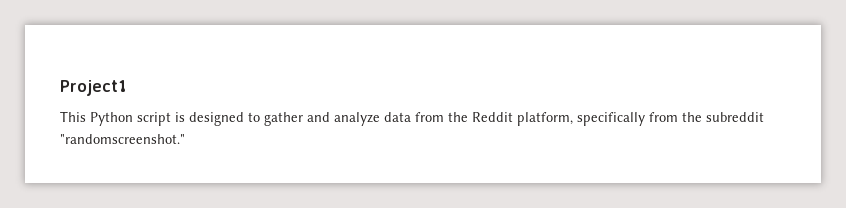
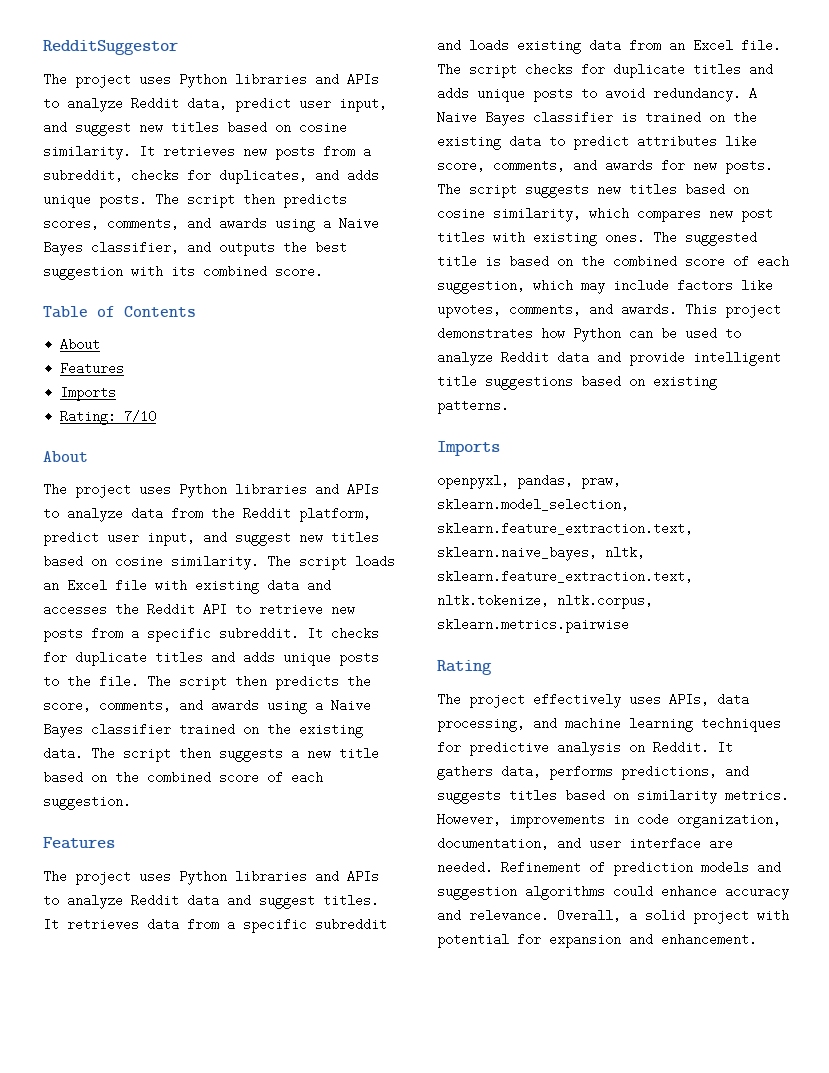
[60,80,127,96] [60,111,330,126] Project1 // This Python script is designed to gather and -> [43,40,178,55] [43,73,379,88] [43,97,387,112] [43,121,347,136] [43,145,371,160] [43,169,379,184] [43,193,347,208] [43,217,379,232] [43,241,347,256] [43,265,323,280] [43,306,196,318] [60,338,101,351] [60,362,125,375] [60,386,117,401] [60,410,157,425] [43,451,88,462] [43,483,379,498] [43,509,59,518] RedditSuggestor // The project uses Python libraries and APIs to analyze Reddit data, predict user input, and suggest new titles based on cosine similarity. It retrieves new posts from a subreddit, checks for duplicates, and adds unique posts. The script then predicts scores, comments, and awards using a Naive Bayes classifier, and outputs the best suggestion with its combined score. // Table of Contents // About // Features // Imports // Rating: 7/10 // About // The project uses Python libraries and APIs to
[577,112,764,126] [60,134,185,144] specifically from the subreddit "randomscreenshot." -> [43,531,379,546] [43,555,395,570] [43,579,331,594] [43,603,355,616] [43,627,379,642] [43,651,379,666] [43,675,371,690] [43,699,371,714] [43,723,363,738] [43,747,379,762] [43,771,323,784] [43,795,131,810] [43,837,115,849] [43,870,379,885] [43,894,379,909] [43,918,387,933] [437,39,781,54] [437,63,773,78] [437,87,757,102] [437,111,757,126] [437,135,757,150] [437,159,773,174] [437,183,749,198] [437,207,773,222] [437,231,757,246] [437,255,789,268] [437,279,773,294] [437,303,781,318] [437,327,741,342] [437,351,781,366] [437,375,717,390] [437,399,509,414] [437,441,500,456] [437,474,621,489] [437,498,629,511] [437,522,693,535] [437,546,645,561] [437,570,693,583] [437,594,653,609] [437,618,629,633] [437,660,492,675] [437,693,749,708] [437,717,781,732] [437,741,733,756] [437,765,749,780] [437,789,789,804] [437,813,781,828] [437,837,733,850] [437,861,781,876] [437,885,789,900] [437,909,789,924] [437,933,757,948] predict user input, and suggest new titles based on cosine similarity. The script loads an Excel file with existing data and accesses the Reddit API to retrieve new posts from a specific subreddit. It checks for duplicate titles and adds unique posts to the file. The script then predicts the score, comments, and awards using a Naive Bayes classifier trained on the existing data. The script then suggests a new title based on the combined score of each suggestion. // Features // The project uses Python libraries and APIs to analyze Reddit data and suggest titles. It retrieves data from a specific subreddit and loads existing data from an Excel file. The script checks for duplicate titles and adds unique posts to avoid redundancy. A Naive Bayes classifier is trained on the existing data to predict attributes like score, comments, and awards for new posts. The script suggests new titles based on cosine similarity, which compares new post titles with existing ones. The suggested title is based on the combined score of each suggestion, which may include factors like upvotes, comments, and awards. This project demonstrates how Python can be used to analyze Reddit data and provide intelligent title suggestions based on existing patterns. // Imports // openpyxl, pandas, praw, sklearn.model_selection, sklearn.feature_extraction.text, sklearn.naive_bayes, nltk, sklearn.feature_extraction.text, nltk.tokenize, nltk.corpus, sklearn.metrics.pairwise // Rating // The project effectively uses APIs, data processing, and machine learning techniques for predictive analysis on Reddit. It gathers data, performs predictions, and suggests titles based on similarity metrics. However, improvements in code organization, documentation, and user interface are needed. Refinement of prediction models and suggestion algorithms could enhance accuracy and relevance. Overall, a solid project with potential for expansion and enhancement.

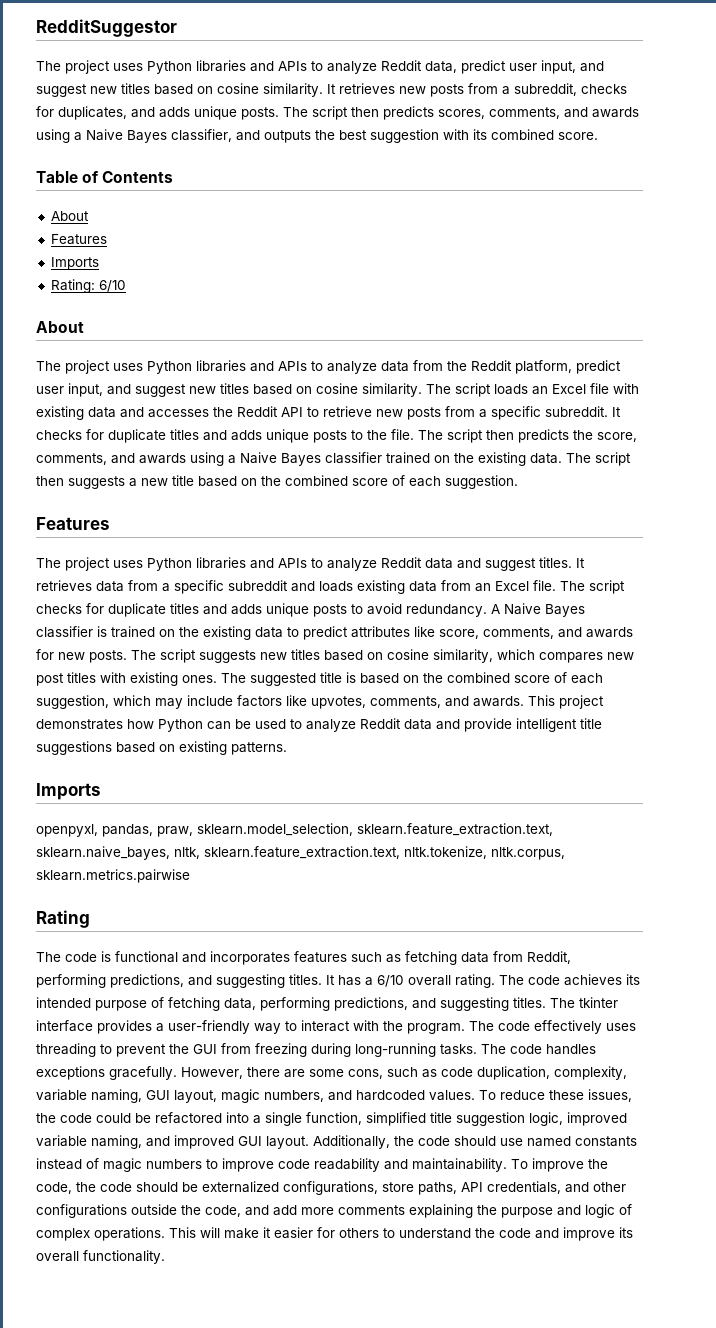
[124,410,157,423] 7/10 -> [98,280,126,292] 6/10
[469,693,749,708] [437,717,781,732] [437,741,733,756] [437,765,749,780] [437,789,789,804] [437,813,781,828] [437,837,733,850] [437,861,781,876] [437,885,789,900] [437,909,789,924] [437,933,757,948] project effectively uses APIs, data processing, and machine learning techniques for predictive analysis on Reddit. It gathers data, performs predictions, and suggests titles based on similarity metrics. However, improvements in code organization, documentation, and user interface are needed. Refinement of prediction models and suggestion algorithms could enhance accuracy and relevance. Overall, a solid project with potential for expansion and enhancement. -> [65,951,571,965] [36,974,640,988] [36,997,618,1011] [36,1020,636,1034] [36,1043,596,1057] [36,1066,627,1080] [36,1089,632,1103] [36,1112,627,1126] [36,1135,637,1149] [36,1158,608,1172] [36,1181,626,1195] [36,1204,632,1218] [36,1227,633,1241] [36,1250,165,1264] code is functional and incorporates features such as fetching data from Reddit, performing predictions, and suggesting titles. It has a 6/10 overall rating. The code achieves its intended purpose of fetching data, performing predictions, and suggesting titles. The tkinter interface provides a user-friendly way to interact with the program. The code effectively uses threading to prevent the GUI from freezing during long-running tasks. The code handles exceptions gracefully. However, there are some cons, such as code duplication, complexity, variable naming, GUI layout, magic numbers, and hardcoded values. To reduce these issues, the code could be refactored into a single function, simplified title suggestion logic, improved variable naming, and improved GUI layout. Additionally, the code should use named constants instead of magic numbers to improve code readability and maintainability. To improve the code, the code should be externalized configurations, store paths, API credentials, and other configurations outside the code, and add more comments explaining the purpose and logic of complex operations. This will make it easier for others to understand the code and improve its overall functionality.

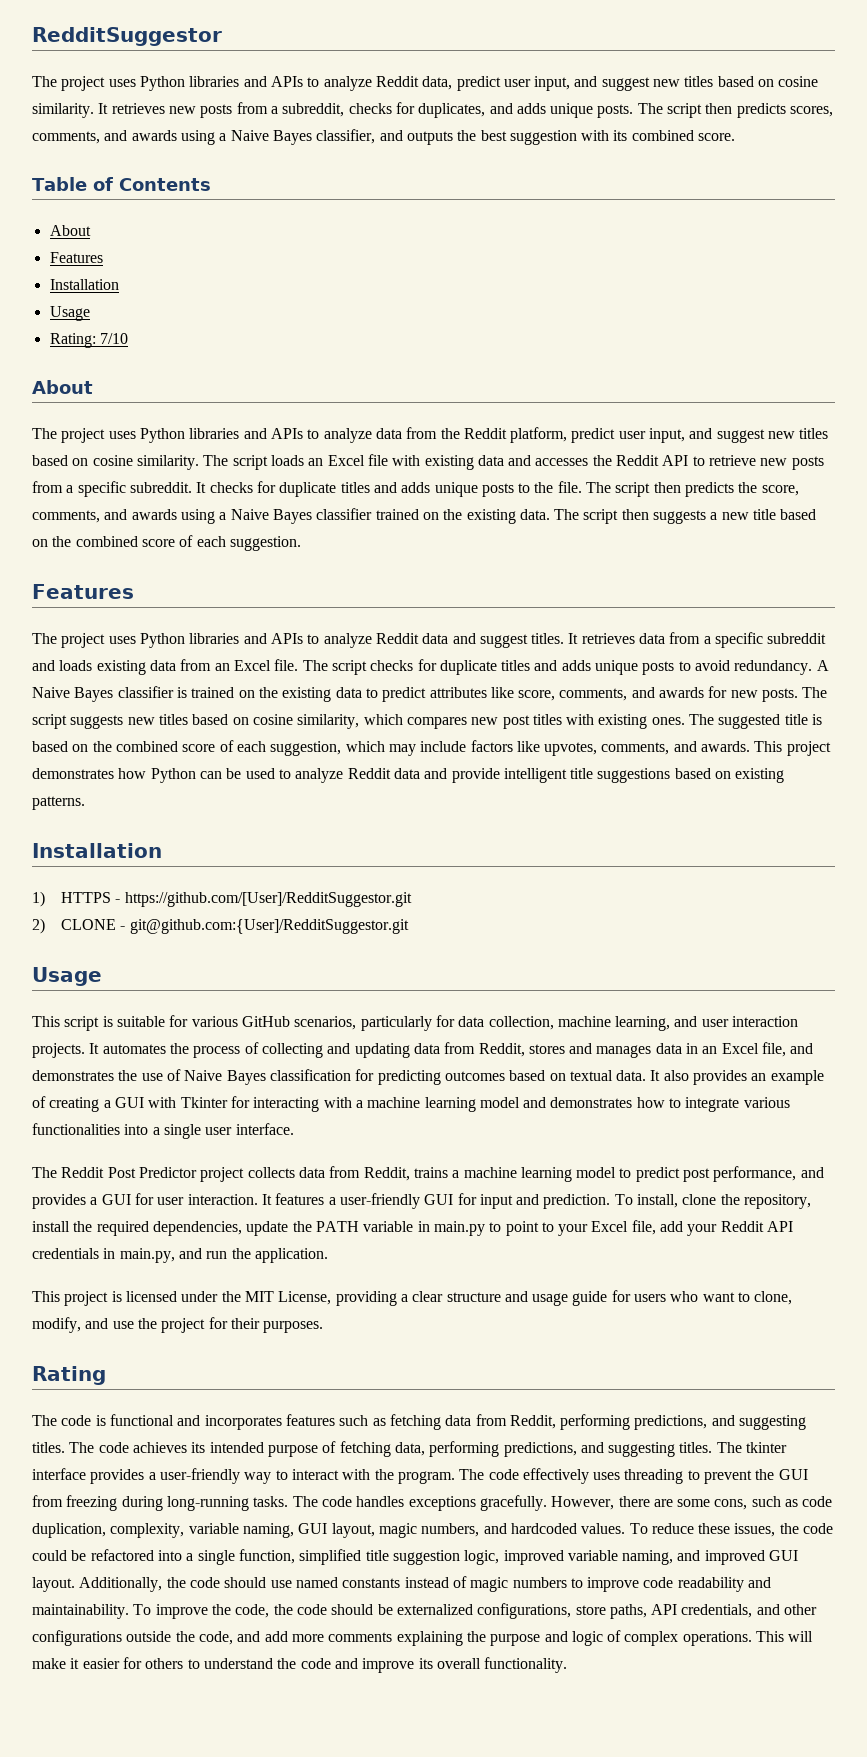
[50,257,99,270] Imports -> [49,279,119,290] [49,306,90,321] Installation // Usage
[98,280,126,292] 6/10 -> [99,333,128,344] 7/10
[36,783,101,800] [36,823,553,837] [36,846,565,860] [36,869,190,883] Imports // openpyxl, pandas, praw, sklearn.model_selection, sklearn.feature_extraction.text, sklearn.naive_bayes, nltk, sklearn.feature_extraction.text, nltk.tokenize, nltk.corpus, sklearn.metrics.pairwise -> [32,843,162,858] [32,891,412,907] [32,918,409,934] [32,967,102,986] [32,1015,799,1031] [32,1042,814,1058] [32,1069,824,1085] [32,1096,790,1112] [32,1123,294,1139] [32,1166,824,1182] [32,1193,812,1209] [32,1220,794,1236] [32,1248,328,1263] [32,1290,793,1306] [32,1317,324,1333] Installation // 1) HTTPS - https://github.com/[User]/RedditSuggestor.git // 2) CLONE - git@github.com:{User]/RedditSuggestor.git // Usage // This script is suitable for various GitHub scenarios, particularly for data collection, machine learning, and user interaction projects. It automates the process of collecting and updating data from Reddit, stores and manages data in an Excel file, and demonstrates the use of Naive Bayes classification for predicting outcomes based on textual data. It also provides an example of creating a GUI with Tkinter for interacting with a machine learning model and demonstrates how to integrate various functionalities into a single user interface. // The Reddit Post Predictor project collects data from Reddit, trains a machine learning model to predict post performance, and provides a GUI for user interaction. It features a user-friendly GUI for input and prediction. To install, clone the repository, install the required dependencies, update the PATH variable in main.py to point to your Excel file, add your Reddit API credentials in main.py, and run the application. // This project is licensed under the MIT License, providing a clear structure and usage guide for users who want to clone, modify, and use the project for their purposes.
[326,974,495,988] It has a 6/10 overall rating. -> (65, 1447) none

